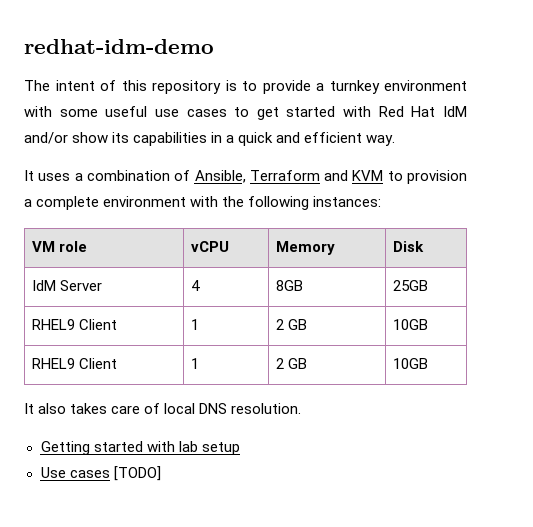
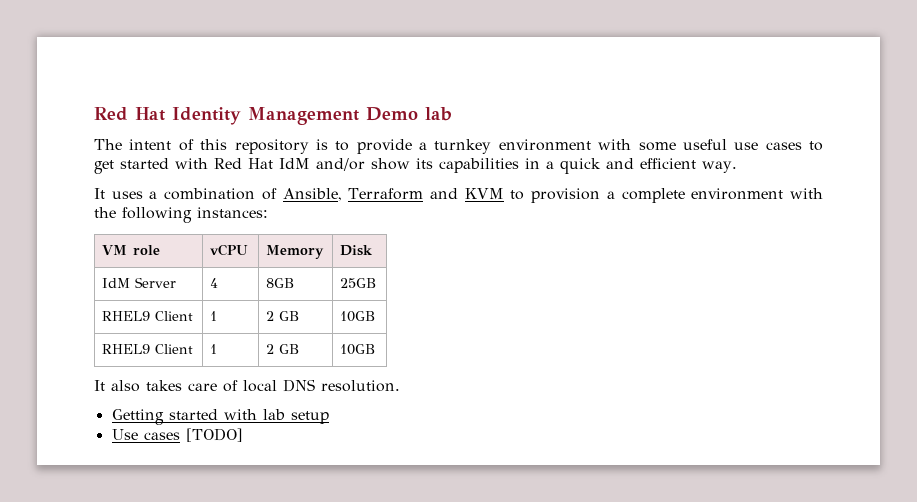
[24,39,214,54] redhat-idm-demo -> [94,107,452,125] Red Hat Identity Management Demo lab

